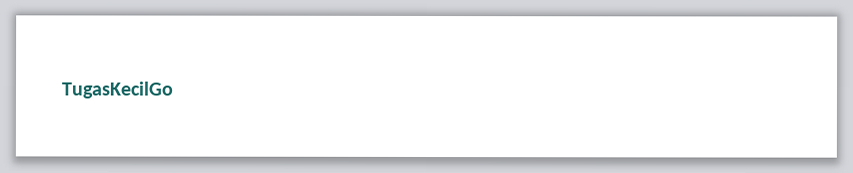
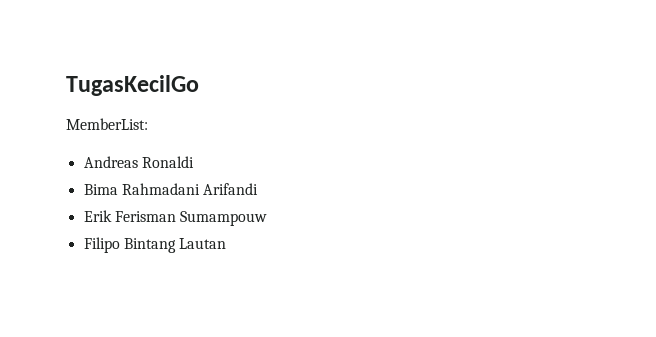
(174, 90) none -> [66,118,148,130] [83,156,194,168] [83,183,259,195] [83,210,268,226] [83,237,227,253] // MemberList: // Andreas Ronaldi // Bima Rahmadani Arifandi // Erik Ferisman Sumampouw // Filipo Bintang Lautan

